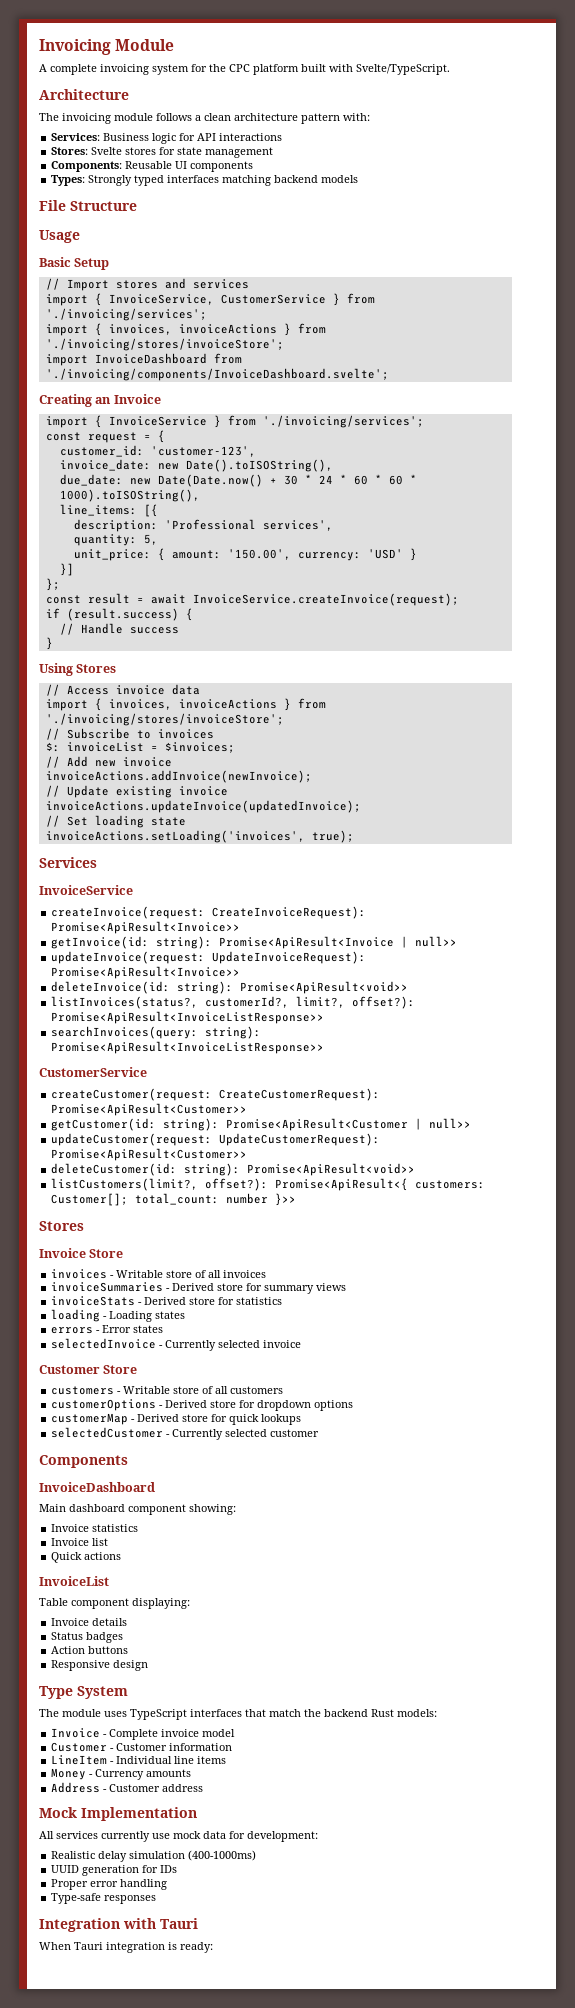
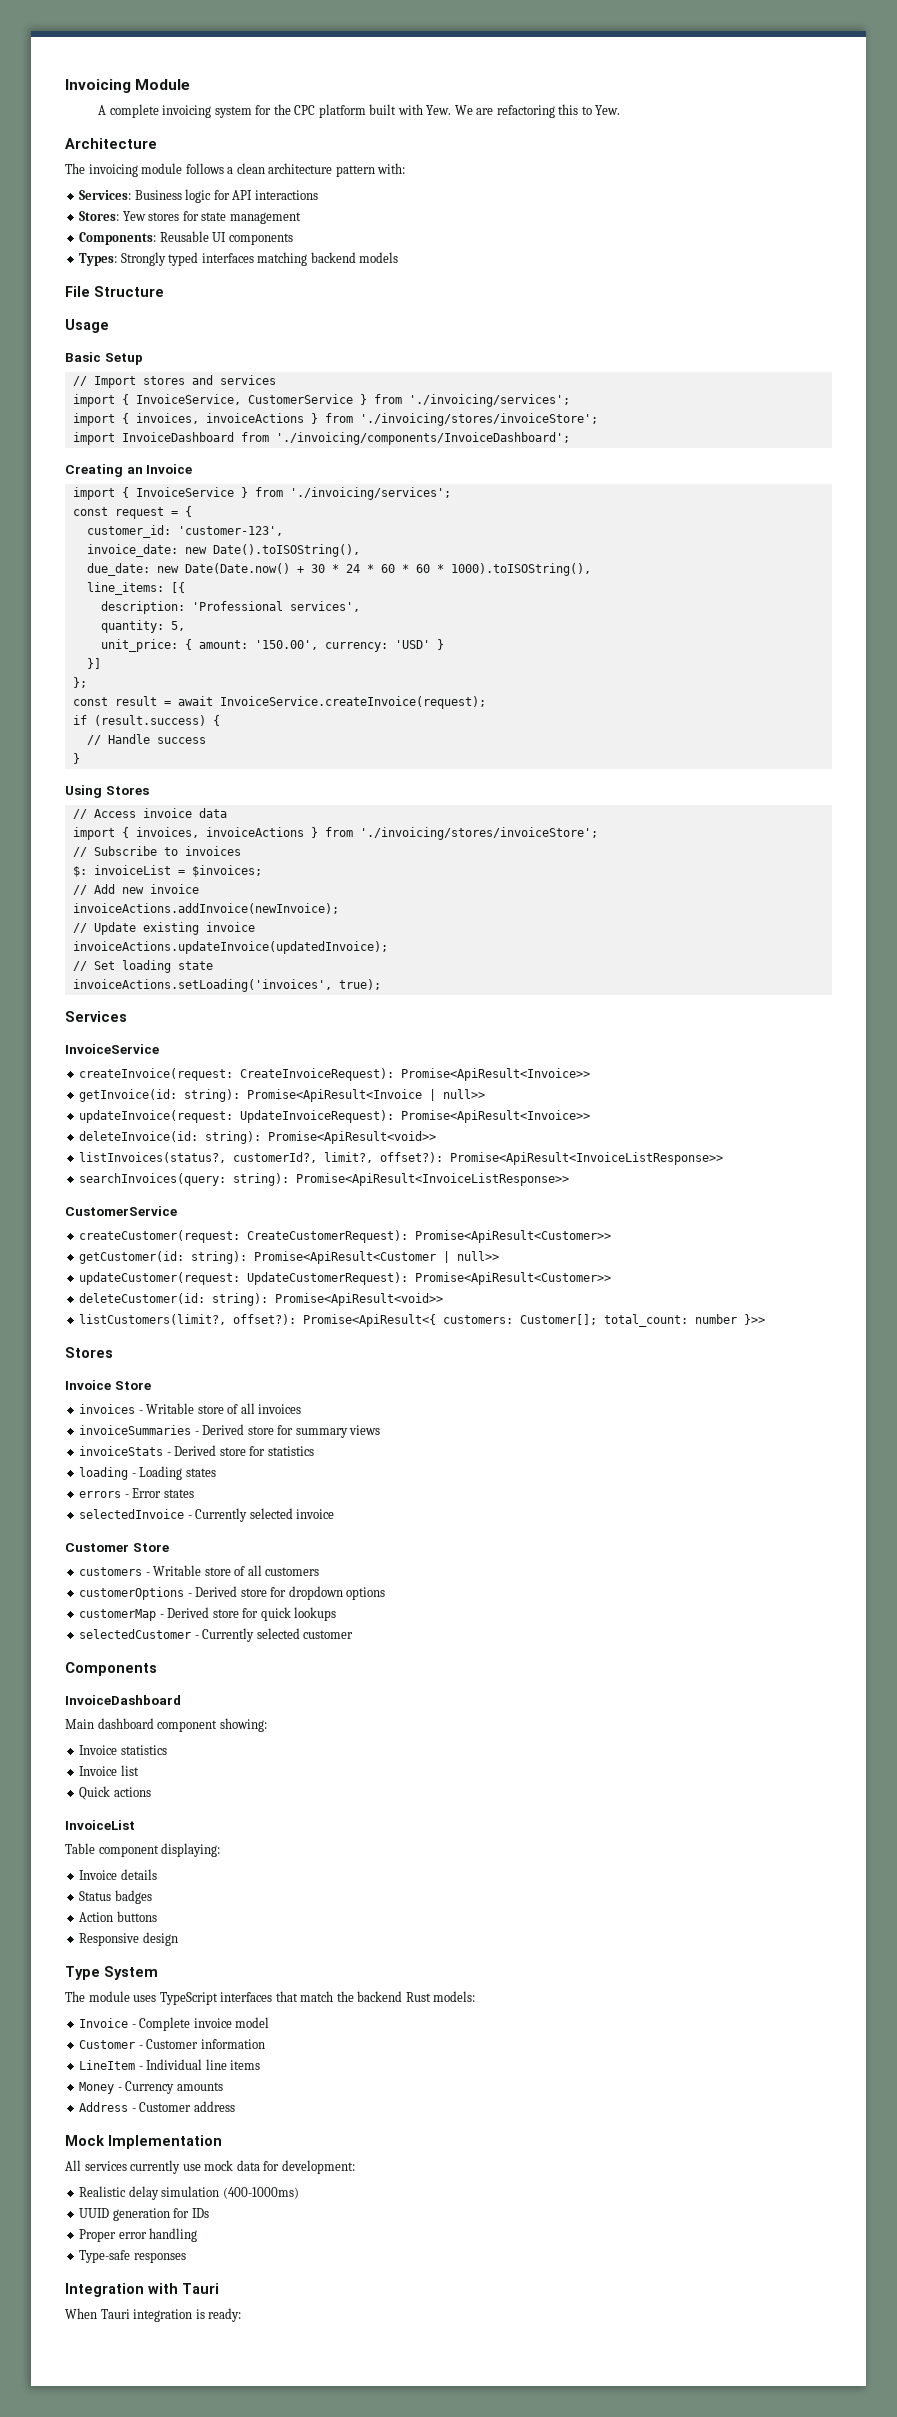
[356,64,450,75] Svelte/TypeScript. -> [426,104,621,118] Yew. We are refactoring this to Yew.
[91,147,123,155] Svelte -> [122,211,146,221] Yew
[45,368,389,381] './invoicing/components/InvoiceDashboard.svelte'; -> [275,432,570,445] './invoicing/components/InvoiceDashboard';

